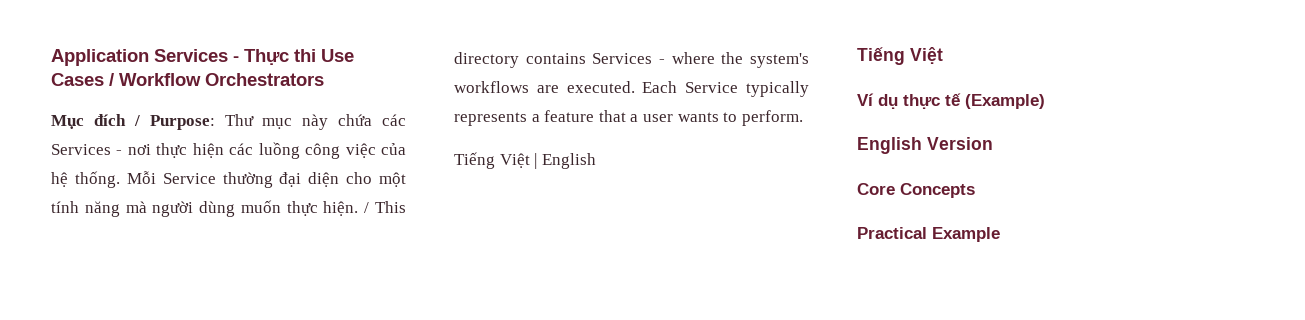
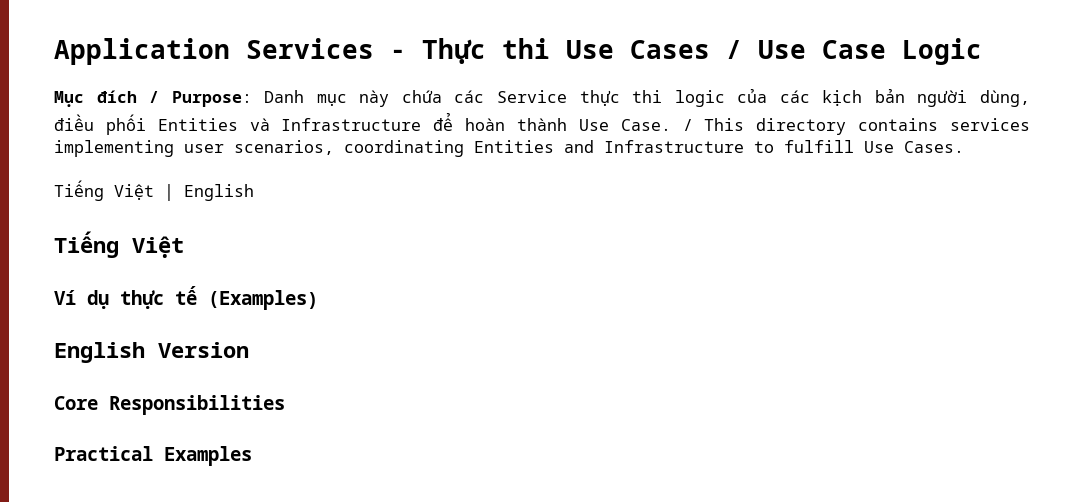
[119,73,324,86] Workflow Orchestrators -> [758,38,982,65] Use Case Logic
[224,114,254,126] Thư -> [264,90,305,103] Danh
[51,142,407,159] [51,171,406,188] [51,200,406,217] [454,52,809,68] [454,81,809,97] [454,110,803,126] Services - nơi thực hiện các luồng công việc của hệ thống. Mỗi Service thường đại diện cho một tính năng mà người dùng muốn thực hiện. / This directory contains Services - where the system's workflows are executed. Each Service typically represents a feature that a user wants to perform. -> [496,88,1030,107] [54,112,1031,135] [54,140,964,157] Service thực thi logic của các kịch bản người dùng, điều phối Entities và Infrastructure để hoàn thành Use Case. / This directory contains services implementing user scenarios, coordinating Entities and Infrastructure to fulfill Use Cases.
[965,94,1045,109] (Example) -> [208,290,318,310] (Examples)
[900,183,975,198] Concepts -> [109,395,285,415] Responsibilities
[932,227,1000,242] Example -> [164,446,252,466] Examples

